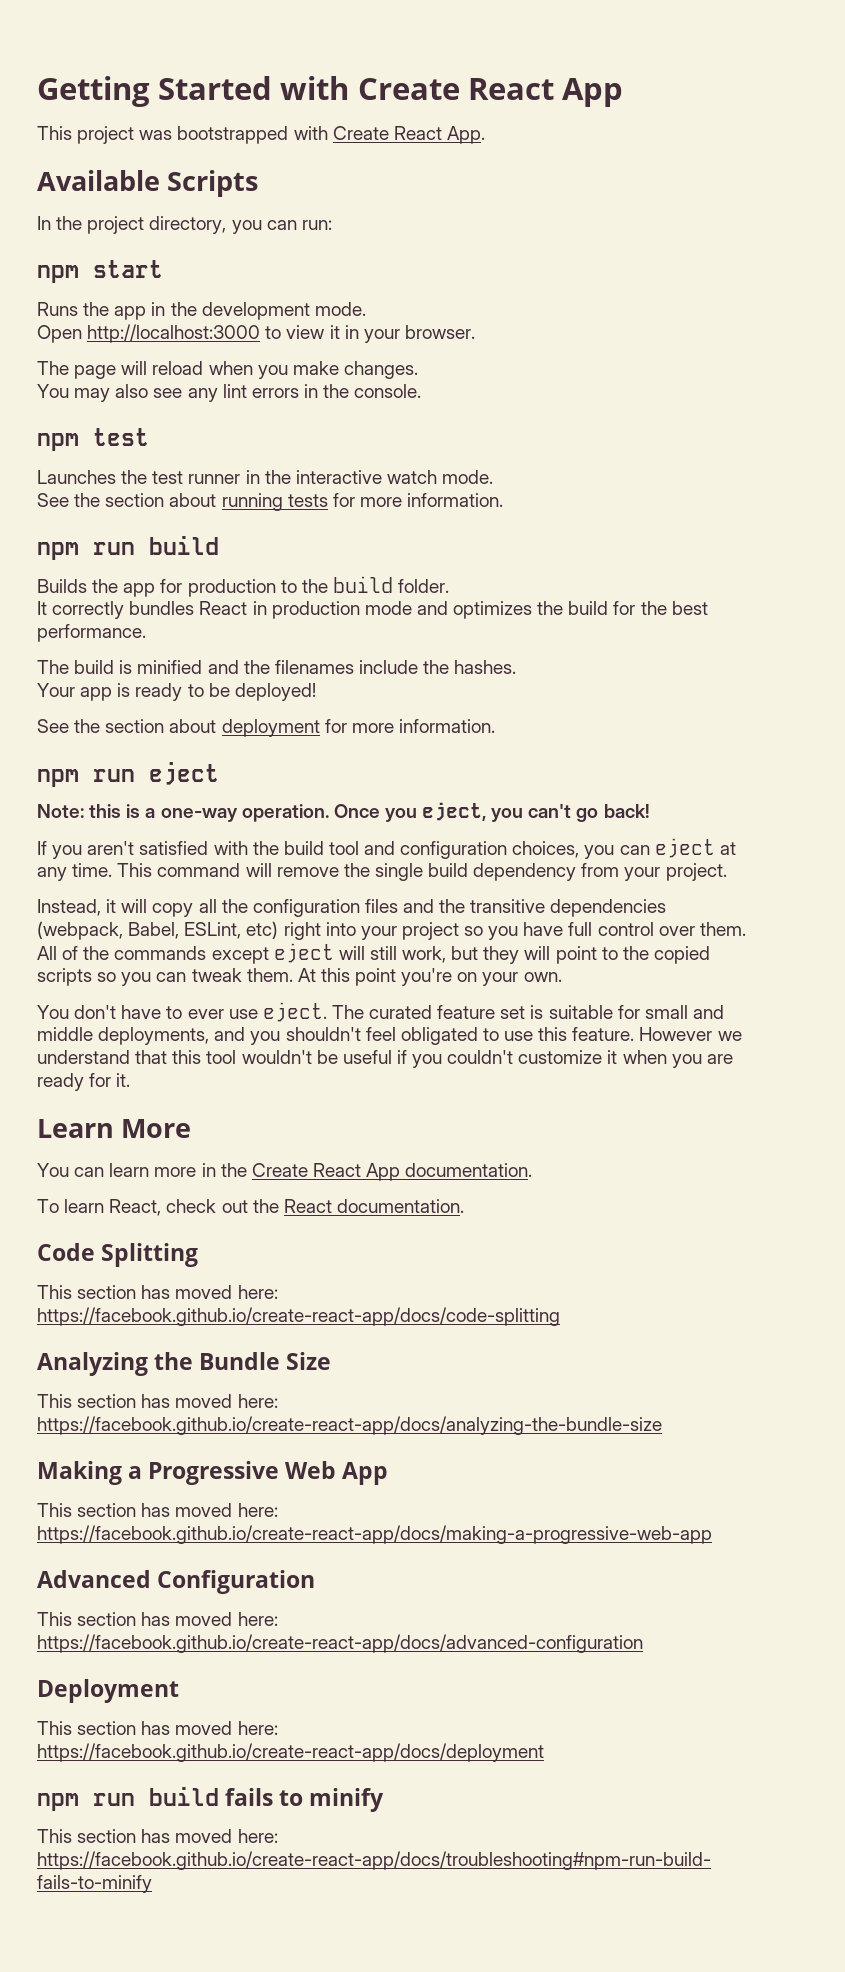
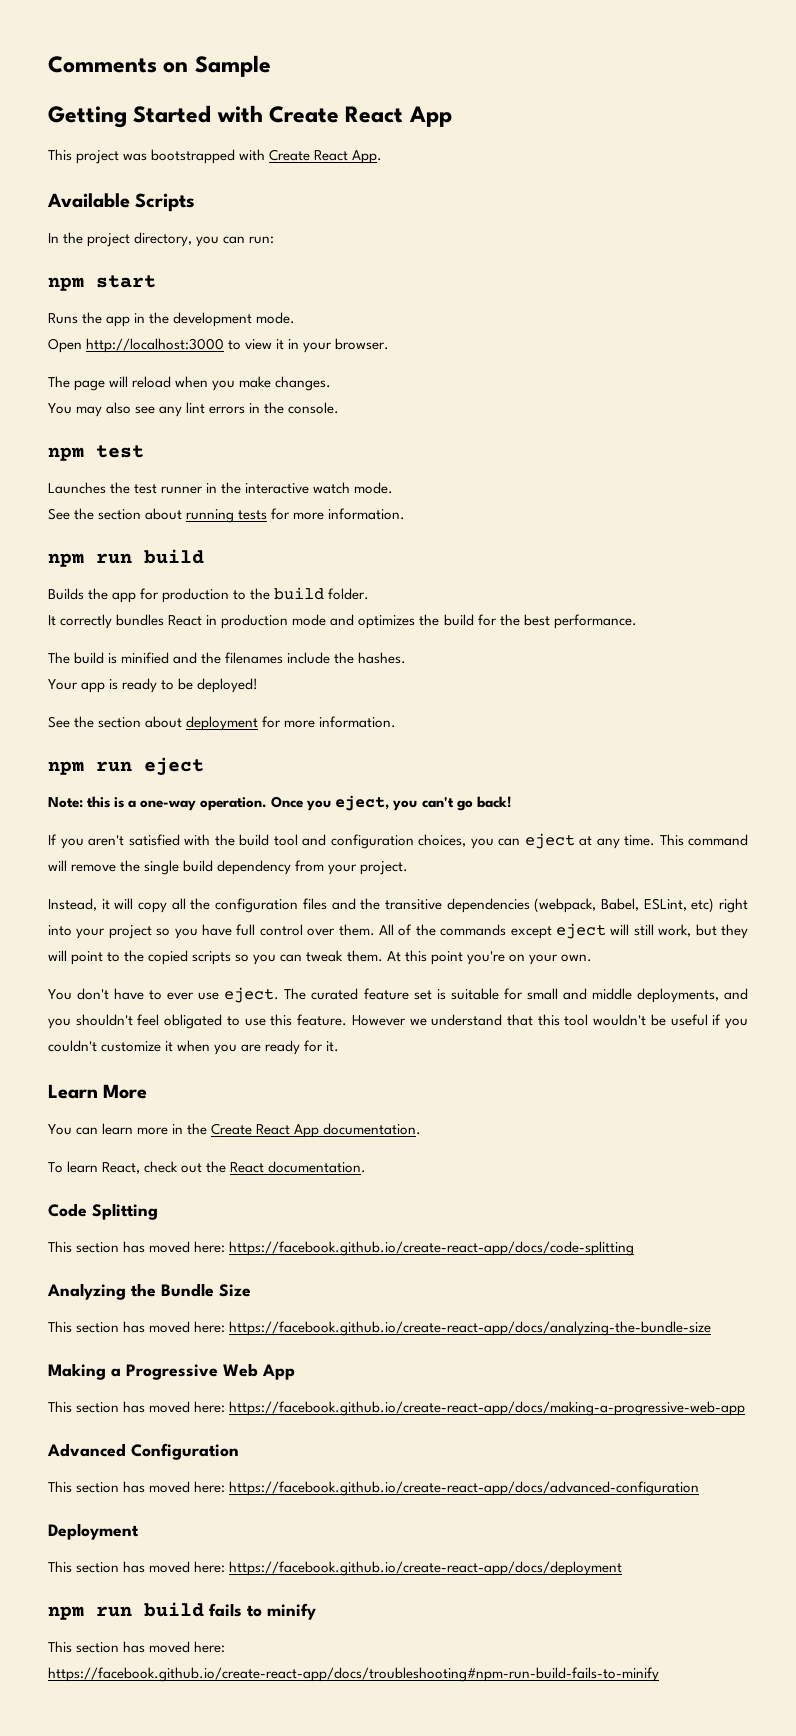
(37, 91) none -> [48,55,271,77] Comments on Sample //

